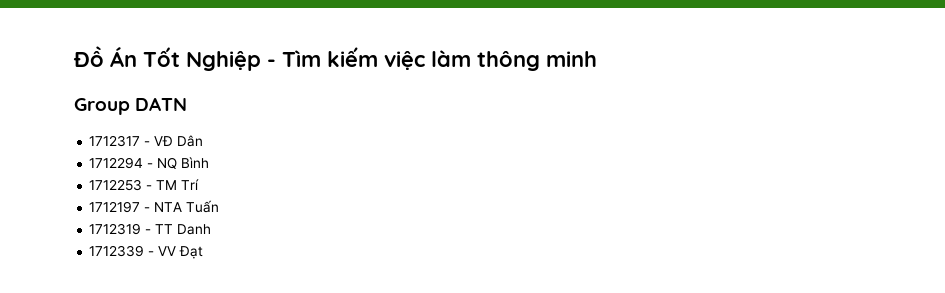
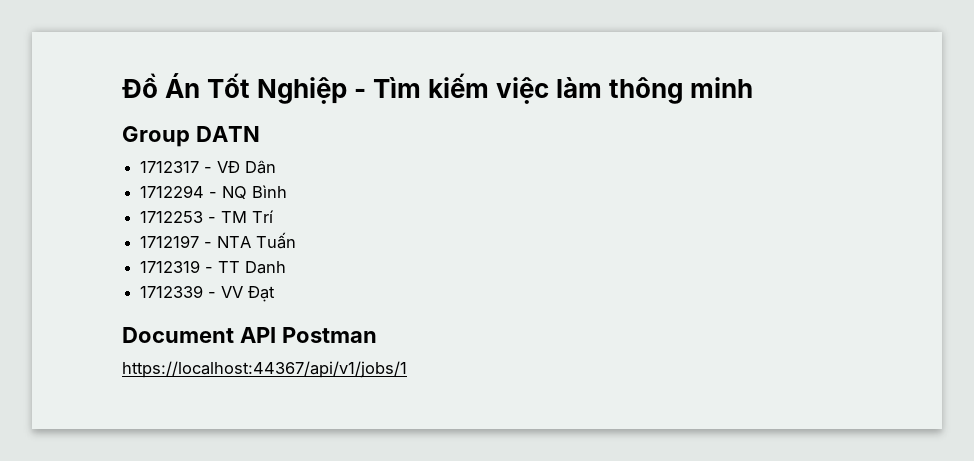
(204, 252) none -> [122,327,377,343] [122,361,407,378] // Document API Postman // https://localhost:44367/api/v1/jobs/1

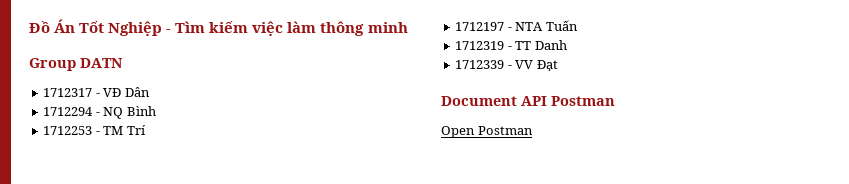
[122,361,407,378] https://localhost:44367/api/v1/jobs/1 -> [441,126,533,138] Open Postman

